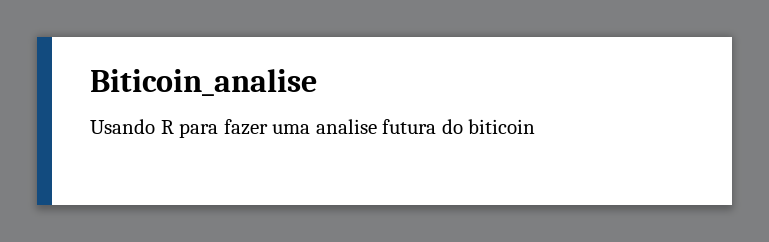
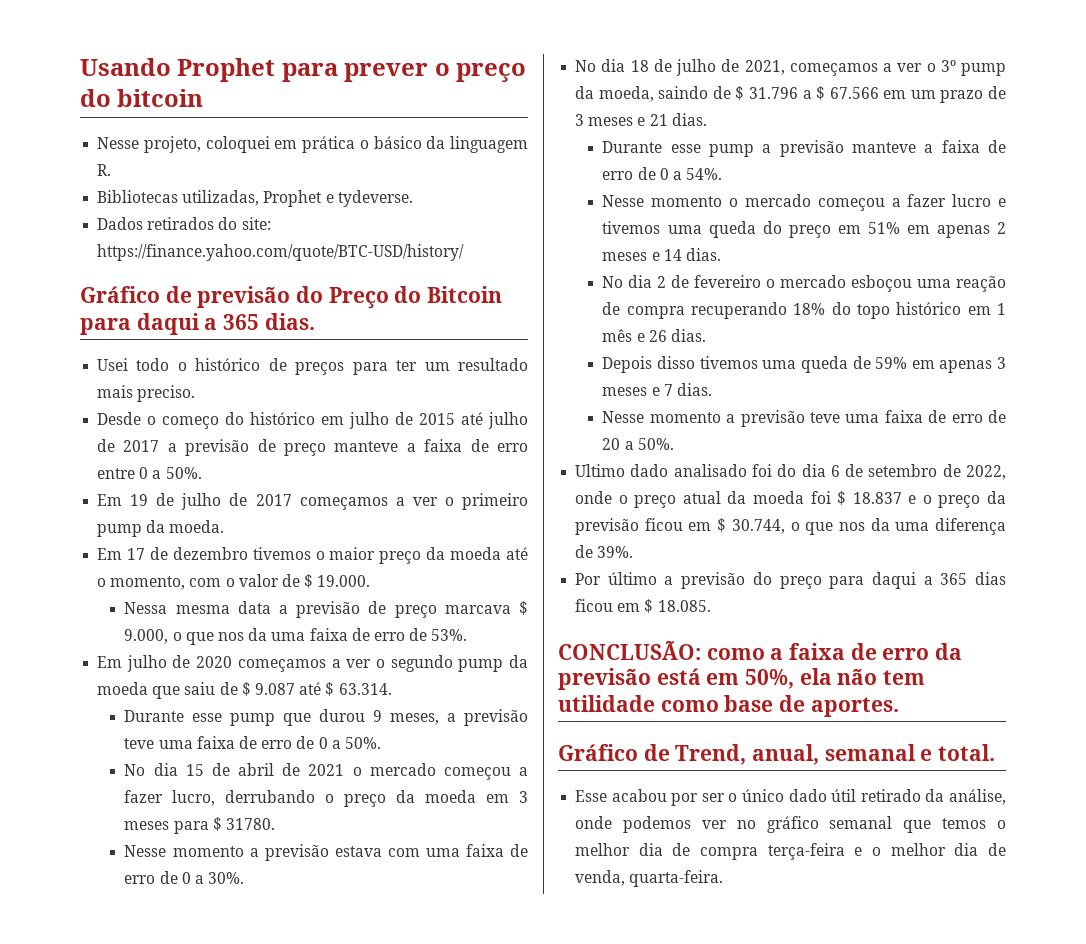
[90,69,317,96] [90,119,536,138] Biticoin_analise // Usando R para fazer uma analise futura do biticoin -> [80,58,527,82] [80,89,204,107] [97,136,528,153] [97,164,112,176] [97,190,413,207] [97,217,271,230] [97,244,465,261] [80,286,503,309] [80,313,315,335] [97,358,528,375] [97,385,196,402] [97,412,528,429] [97,439,528,456] [97,467,202,479] [97,493,528,510] [97,520,225,537] [97,547,528,564] [97,574,371,590] [124,601,528,618] [124,628,468,645] [97,655,528,672] [97,682,392,699] [124,709,528,726] [124,736,381,749] [124,763,529,780] [124,790,528,807] [124,817,275,834] [124,844,528,861] [124,871,245,884] [575,59,1006,76] [575,86,1006,103] [575,113,707,126] [602,140,1006,157] [602,167,723,180] [602,194,1006,211] [602,221,1006,238] [602,248,721,261] [602,275,1006,292] [602,302,1006,319] [602,329,706,342] [602,356,1007,373] [602,383,712,396] [602,410,1007,427] [602,438,674,450] [575,464,1006,480] [575,491,1006,508] [575,518,1006,535] [575,545,634,558] [575,572,1006,589] [575,599,711,613] [558,640,963,660] [558,668,926,690] [558,695,899,717] [558,744,996,765] [575,789,1006,806] [575,816,1006,833] [575,843,1006,860] [575,870,724,887] Usando Prophet para prever o preço do bitcoin // Nesse projeto, coloquei em prática o básico da linguagem R. // Bibliotecas utilizadas, Prophet e tydeverse. // Dados retirados do site: https://finance.yahoo.com/quote/BTC-USD/history/ // Gráfico de previsão do Preço do Bitcoin para daqui a 365 dias. // Usei todo o histórico de preços para ter um resultado mais preciso. // Desde o começo do histórico em julho de 2015 até julho de 2017 a previsão de preço manteve a faixa de erro entre 0 a 50%. // Em 19 de julho de 2017 começamos a ver o primeiro pump da moeda. // Em 17 de dezembro tivemos o maior preço da moeda até o momento, com o valor de $ 19.000. // Nessa mesma data a previsão de preço marcava $ 9.000, o que nos da uma faixa de erro de 53%. // Em julho de 2020 começamos a ver o segundo pump da moeda que saiu de $ 9.087 até $ 63.314. // Durante esse pump que durou 9 meses, a previsão teve uma faixa de erro de 0 a 50%. // No dia 15 de abril de 2021 o mercado começou a fazer lucro, derrubando o preço da moeda em 3 meses para $ 31780. // Nesse momento a previsão estava com uma faixa de erro de 0 a 30%. // No dia 18 de julho de 2021, começamos a ver o 3º pump da moeda, saindo de $ 31.796 a $ 67.566 em um prazo de 3 meses e 21 dias. // Durante esse pump a previsão manteve a faixa de erro de 0 a 54%. // Nesse momento o mercado começou a fazer lucro e tivemos uma queda do preço em 51% em apenas 2 meses e 14 dias. // No dia 2 de fevereiro o mercado esboçou uma reação de compra recuperando 18% do topo histórico em 1 mês e 26 dias. // Depois disso tivemos uma queda de 59% em apenas 3 meses e 7 dias. // Nesse momento a previsão teve uma faixa de erro de 20 a 50%. // Ultimo dado analisado foi do dia 6 de setembro de 2022, onde o preço atual da moeda foi $ 18.837 e o preço da previsão ficou em $ 30.744, o que nos da uma diferença de 39%. // Por último a previsão do preço para daqui a 365 dias ficou em $ 18.085. // CONCLUSÃO: como a faixa de erro da previsão está em 50%, ela não tem utilidade como base de aportes. // Gráfico de Trend, anual, semanal e total. // Esse acabou por ser o único dado útil retirado da análise, onde podemos ver no gráfico semanal que temos o melhor dia de compra terça-feira e o melhor dia de venda, quarta-feira.

